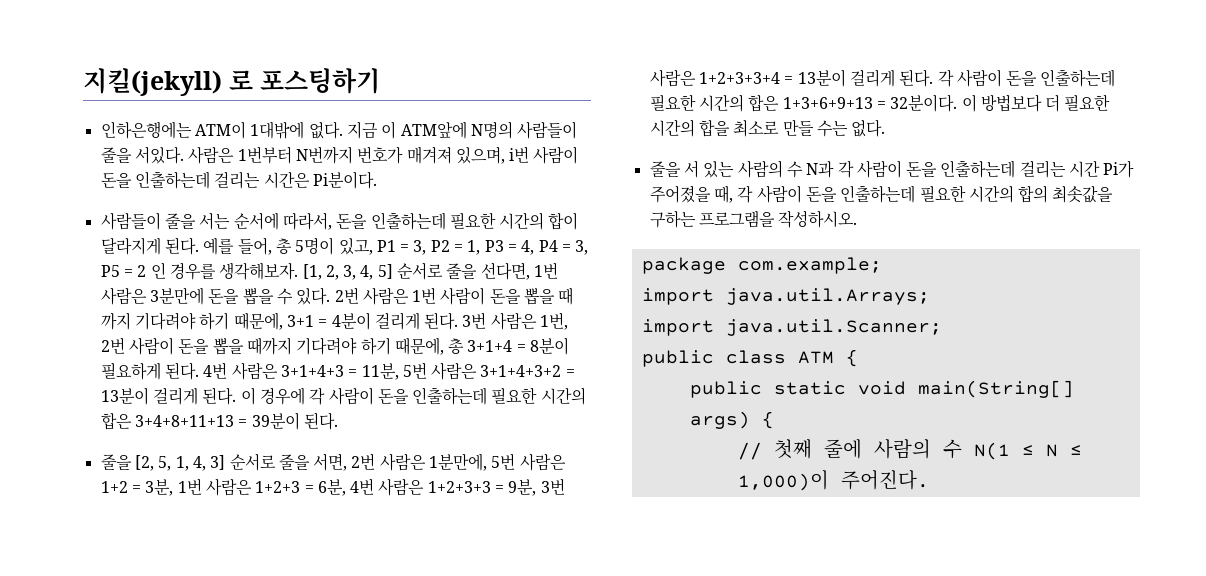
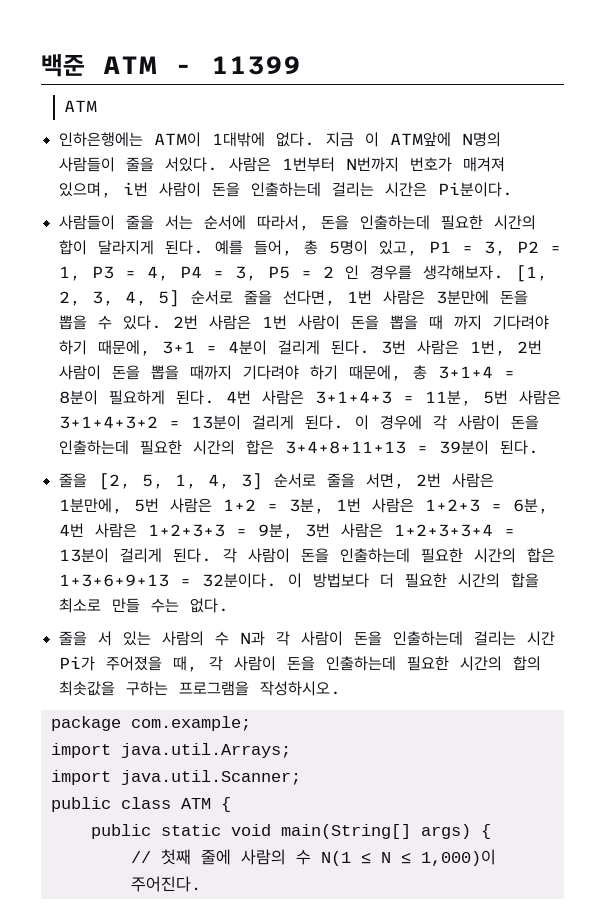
[83,68,380,96] 지킬(jekyll) 로 포스팅하기 -> [41,54,301,77] [63,100,97,112] 백준 ATM - 11399 // ATM

